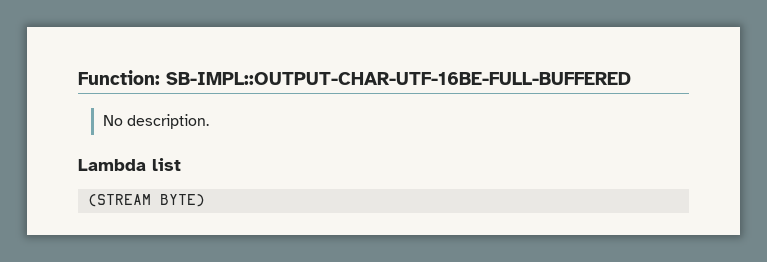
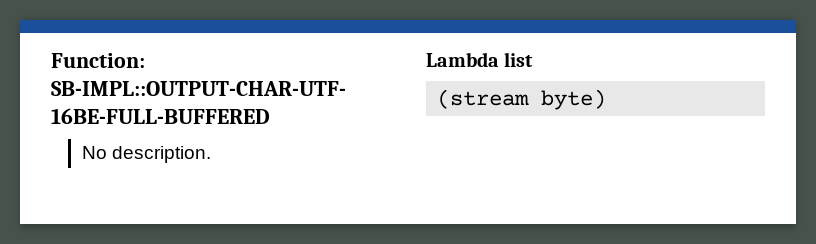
[87,194,205,207] (STREAM BYTE) -> [437,89,607,110] (stream byte)

